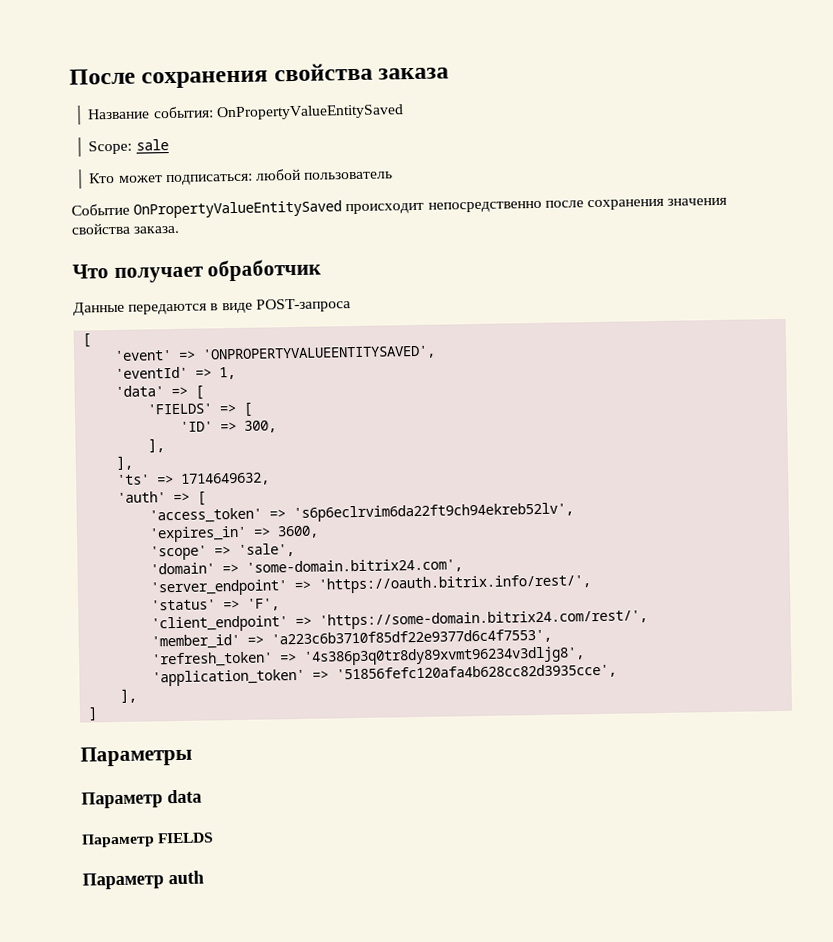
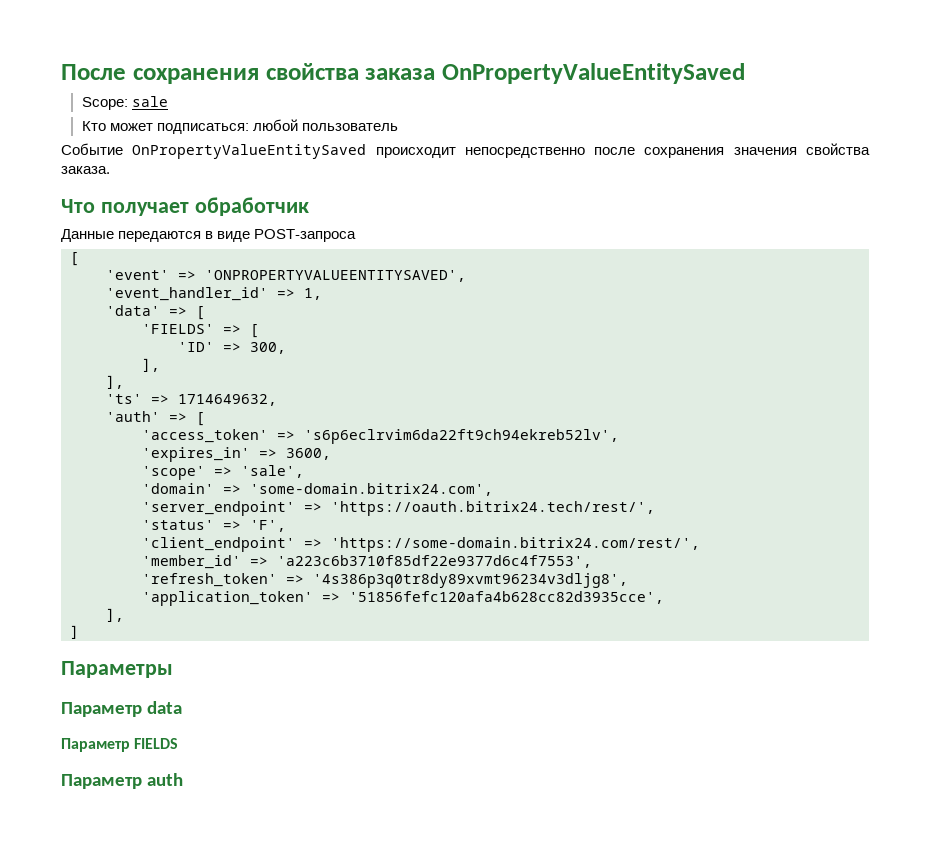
[87,106,214,120] // Название события: -> (436, 74) none
[115,366,189,379] 'eventId' -> [106,287,268,301] 'event_handler_id'
[318,574,592,594] 'https://oauth.bitrix.info/rest/', -> [331,501,655,516] 'https://oauth.bitrix24.tech/rest/',

